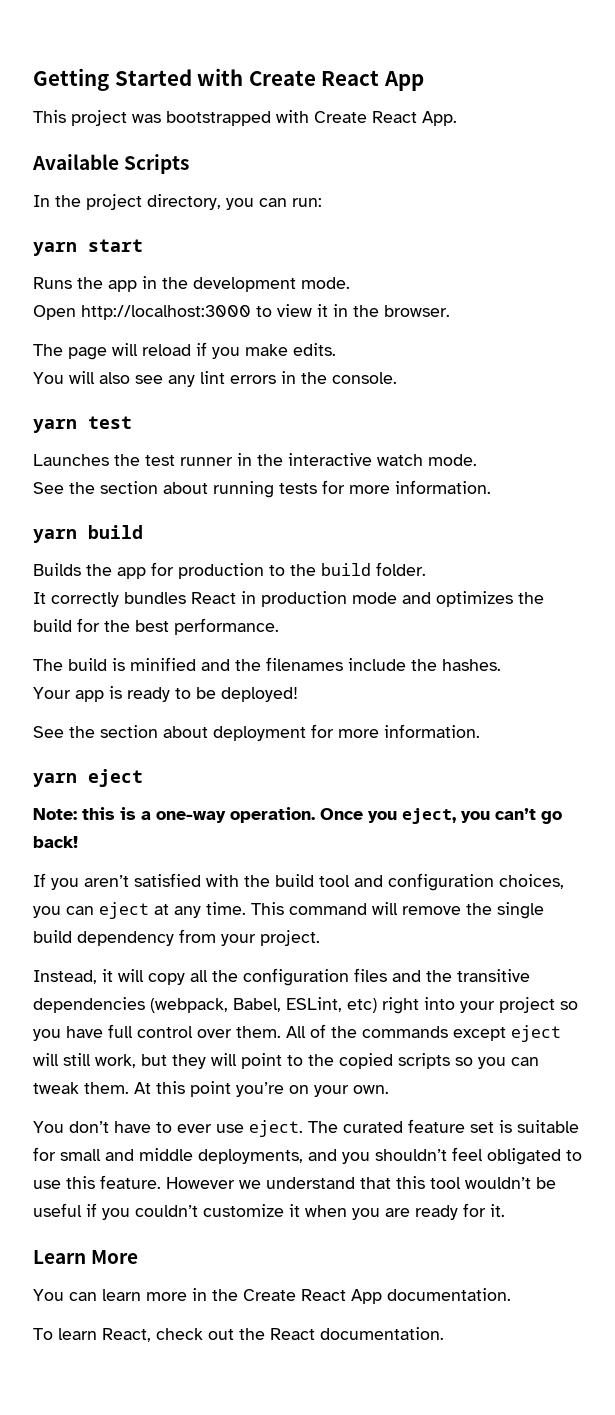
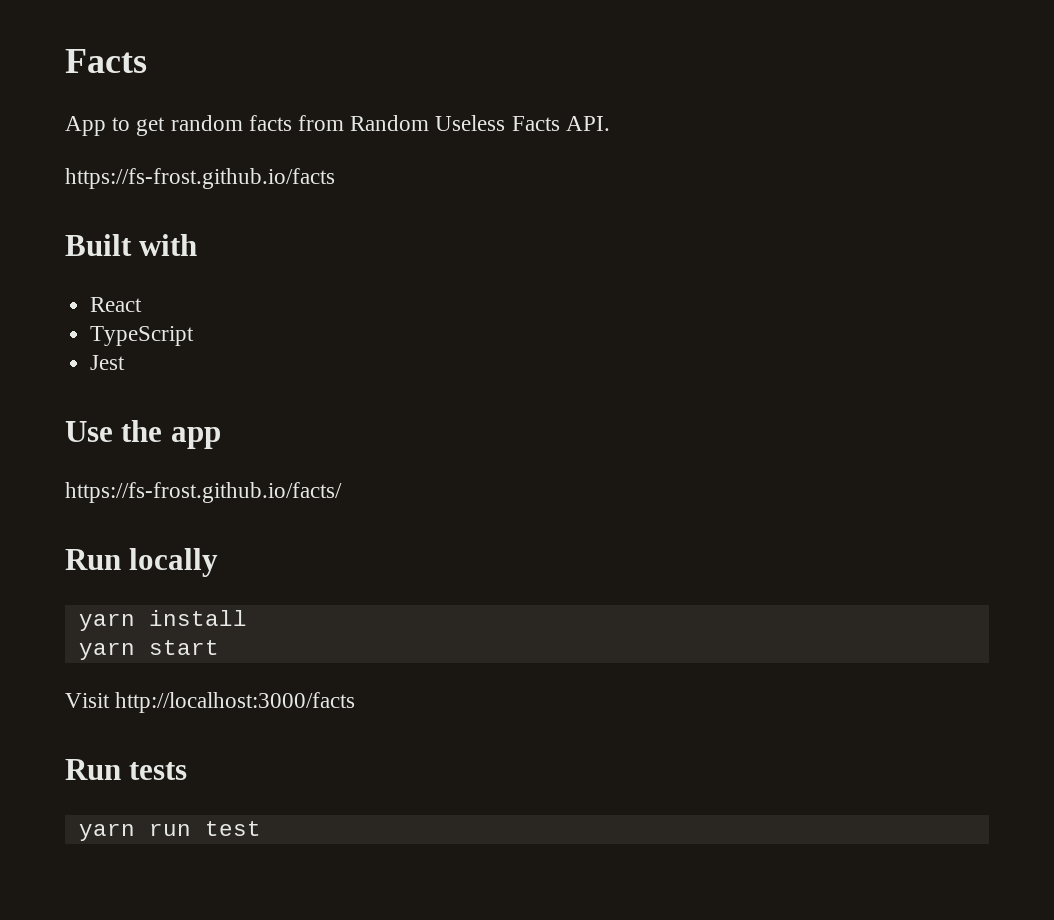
[33,68,424,91] [33,110,457,126] [32,154,190,174] [33,194,322,210] [33,239,143,256] [33,276,350,292] [33,304,450,320] [33,342,336,360] [33,371,397,387] [33,416,132,433] [33,453,477,466] [33,480,491,498] [33,525,143,543] [33,562,426,579] [33,591,544,607] [33,618,279,635] [33,657,501,671] [33,686,298,702] [33,724,480,741] [33,769,143,787] [33,807,562,824] [33,836,78,848] [33,873,564,891] [33,902,544,919] [33,929,320,946] [33,968,530,986] [33,997,578,1014] [33,1024,561,1042] [33,1053,539,1069] [33,1081,389,1097] [33,1119,579,1137] [33,1147,582,1165] [33,1175,556,1189] [33,1203,505,1220] [33,1250,139,1264] [33,1288,511,1304] [33,1327,444,1342] Getting Started with Create React App // This project was bootstrapped with Create React App. // Available Scripts // In the project directory, you can run: // yarn start // Runs the app in the development mode. // Open http://localhost:3000 to view it in the browser. // The page will reload if you make edits. // You will also see any lint errors in the console. // yarn test // Launches the test runner in the interactive watch mode. // See the section about running tests for more information. // yarn build // Builds the app for production to the build folder. // It correctly bundles React in production mode and optimizes the build for the best performance. // The build is minified and the filenames include the hashes. // Your app is ready to be deployed! // See the section about deployment for more information. // yarn eject // Note: this is a one-way operation. Once you eject, you can’t go back! // If you aren’t satisfied with the build tool and configuration choices, you can eject at any time. This command will remove the single build dependency from your project. // Instead, it will copy all the configuration files and the transitive dependencies (webpack, Babel, ESLint, etc) right into your project so you have full control over them. All of the commands except eject will still work, but they will point to the copied scripts so you can tweak them. At this point you’re on your own. // You don’t have to ever use eject. The curated feature set is suitable for small and middle deployments, and you shouldn’t feel obligated to use this feature. However we understand that this tool wouldn’t be useful if you couldn’t customize it when you are ready for it. // Learn More // You can learn more in the Create React App documentation. // To learn React, check out the React documentation. -> [65,49,147,73] [65,115,610,136] [65,168,335,189] [65,234,198,256] [90,297,143,312] [90,326,195,346] [90,355,126,370] [65,420,221,449] [65,482,342,503] [65,548,219,577] [78,610,247,631] [78,640,219,660] [65,692,356,713] [65,759,188,780] [78,821,261,841] Facts // App to get random facts from Random Useless Facts API. // https://fs-frost.github.io/facts // Built with // React // TypeScript // Jest // Use the app // https://fs-frost.github.io/facts/ // Run locally // yarn install // yarn start // Visit http://localhost:3000/facts // Run tests // yarn run test

